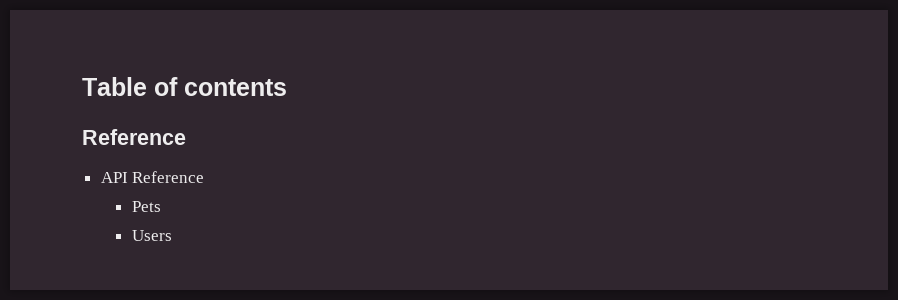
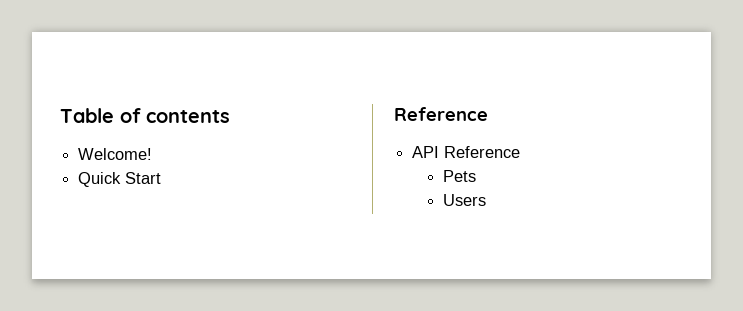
(287, 87) none -> [78,148,153,160] [78,172,162,187] // Welcome! // Quick Start

